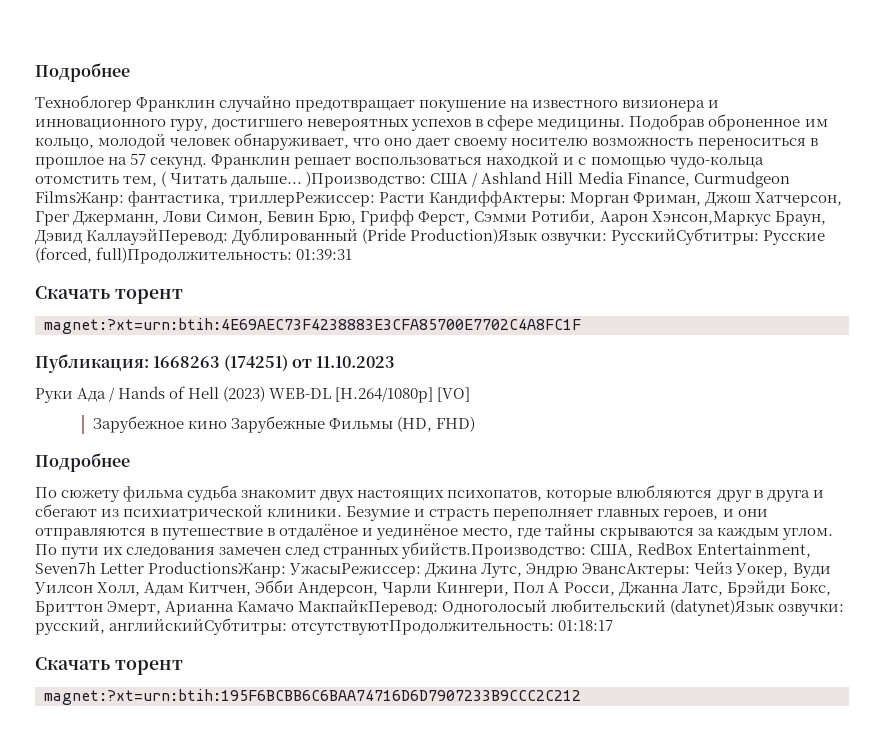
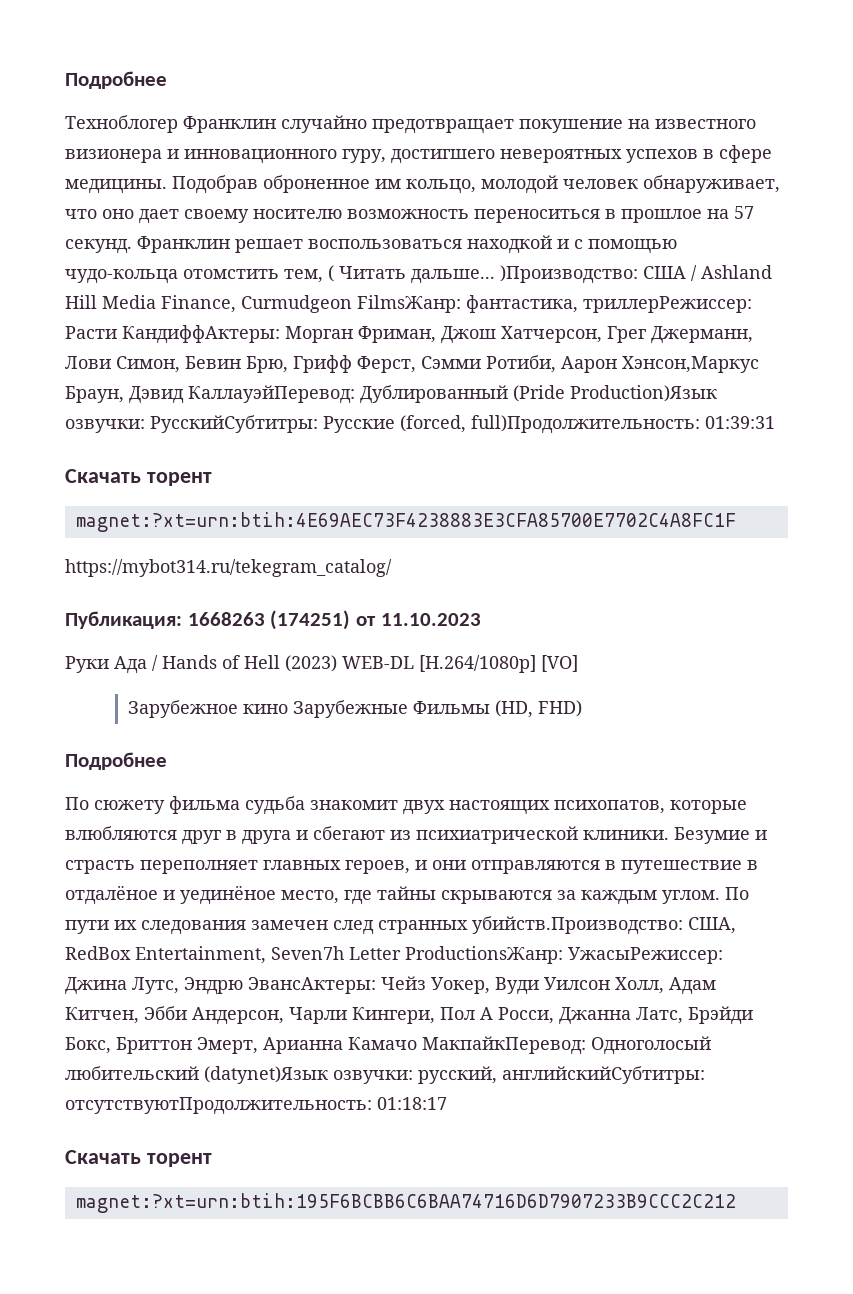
(581, 326) none -> [65,559,392,577] // https://mybot314.ru/tekegram_catalog/

